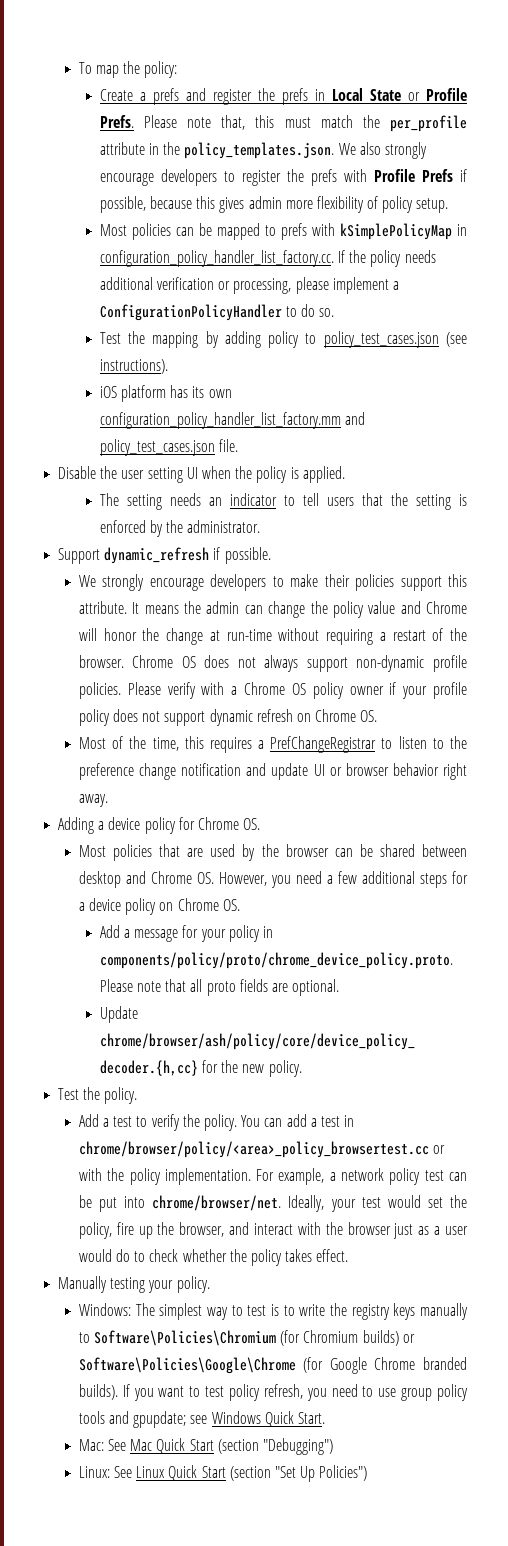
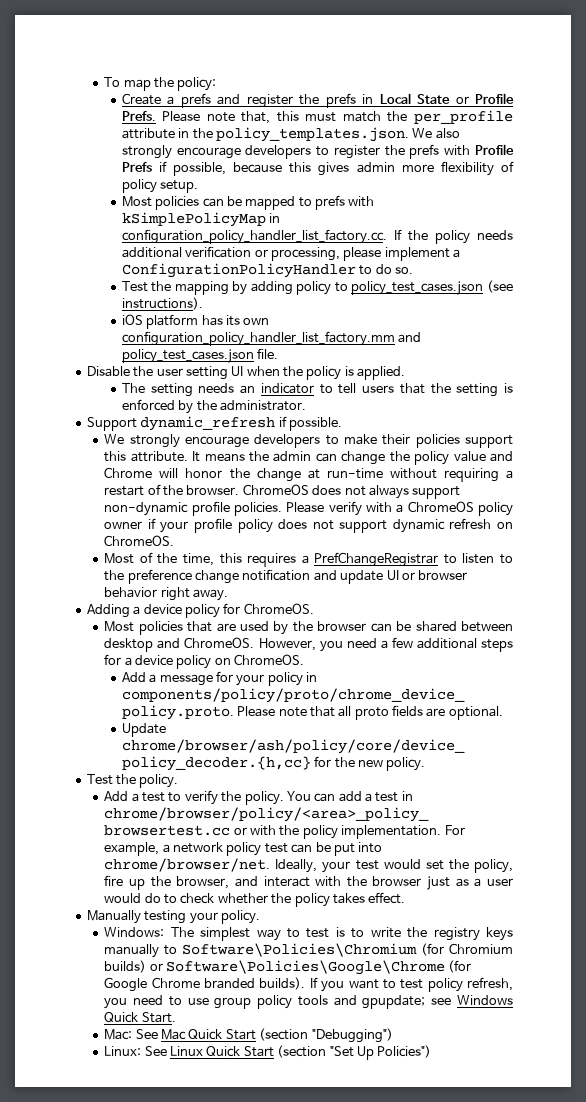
[132,655,196,668] Chrome OS -> [242,484,309,495] ChromeOS
[244,682,306,695] Chrome OS -> [407,501,474,512] ChromeOS
[315,709,378,722] Chrome OS. -> [104,535,175,546] ChromeOS.
[197,817,261,830] Chrome OS. -> [243,603,314,614] ChromeOS.
[150,871,214,884] Chrome OS. -> [184,637,255,648] ChromeOS.
[177,898,240,911] Chrome OS. -> [234,654,305,665] ChromeOS.

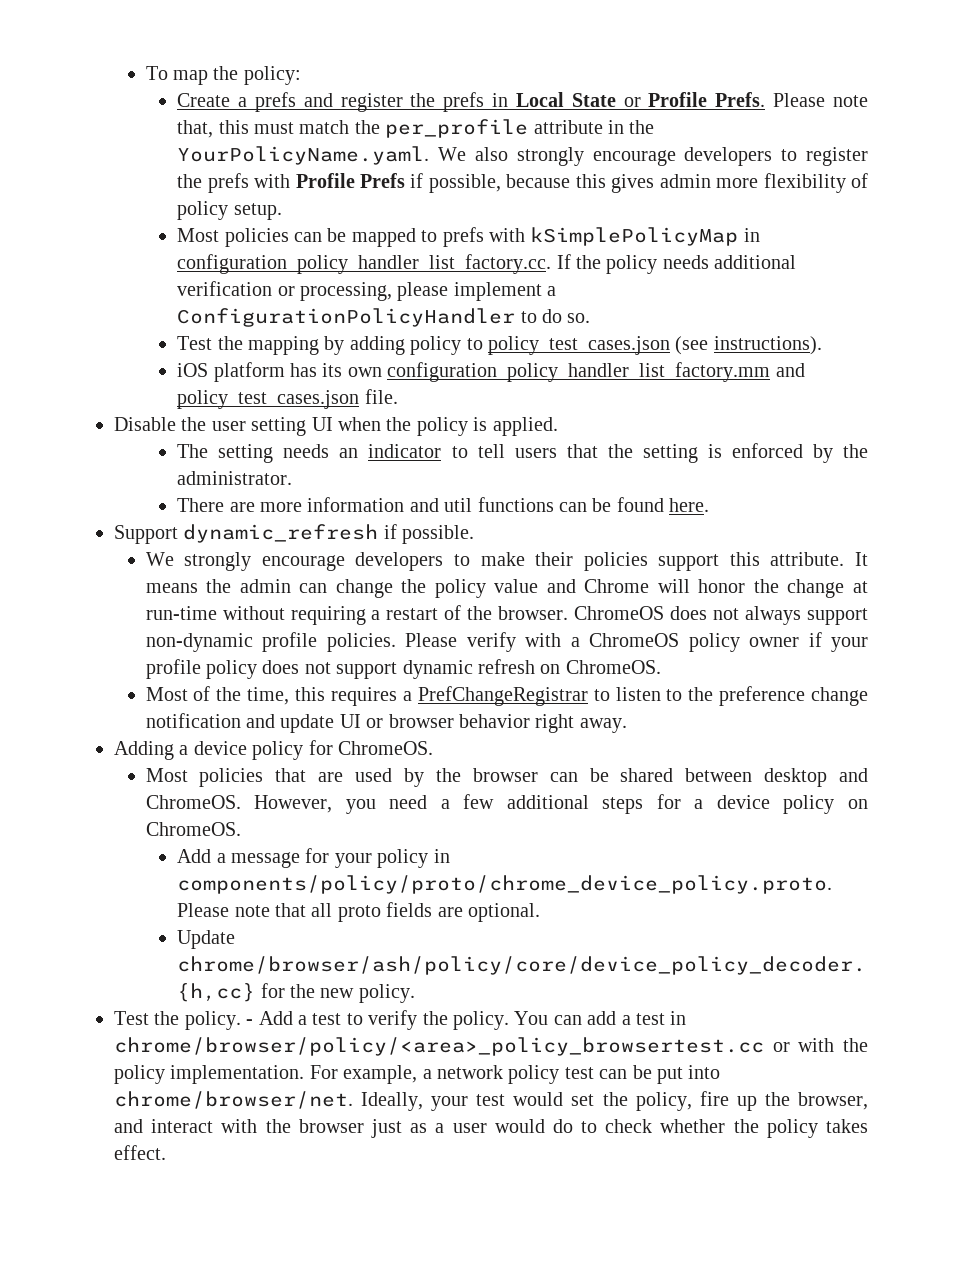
[215,127,409,142] policy_templates.json. -> [177,146,430,165] YourPolicyName.yaml.
(306, 405) none -> [177,497,710,512] // There are more information and util functions can be found here.
(179, 781) // -> [246,1019,254,1025] -
[86,910,260,924] [104,927,513,941] [104,943,513,958] [104,960,472,975] [104,977,513,992] [104,995,513,1009] [104,1012,176,1023] [104,1028,393,1043] [104,1045,432,1060] // Manually testing your policy. // Windows: The simplest way to test is to write the registry keys manually to Software\Policies\Chromium (for Chromium builds) or Software\Policies\Google\Chrome (for Google Chrome branded builds). If you want to test policy refresh, you need to use group policy tools and gpupdate; see Windows Quick Start. // Mac: See Mac Quick Start (section "Debugging") // Linux: See Linux Quick Start (section "Set Up Policies") -> (166, 1152) none

